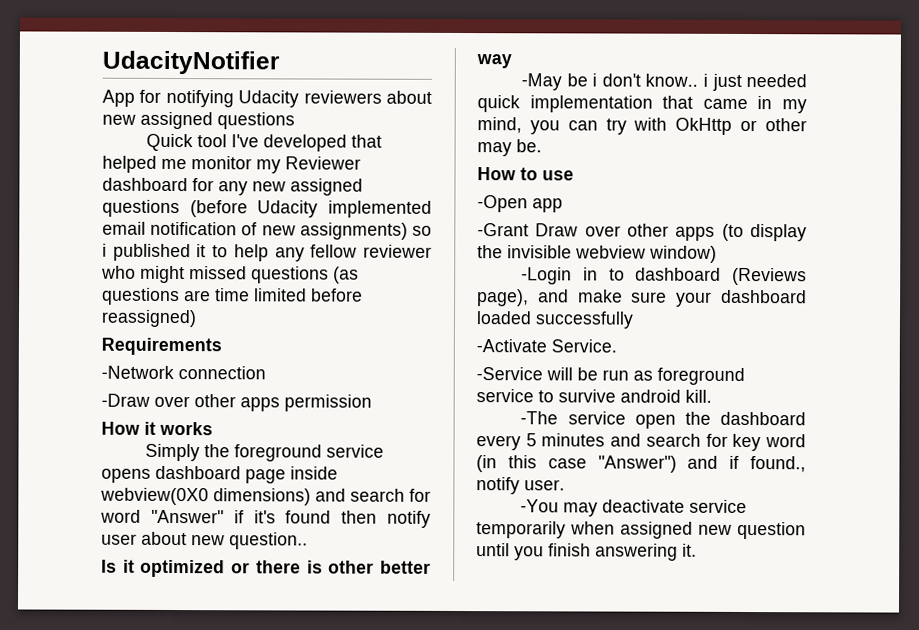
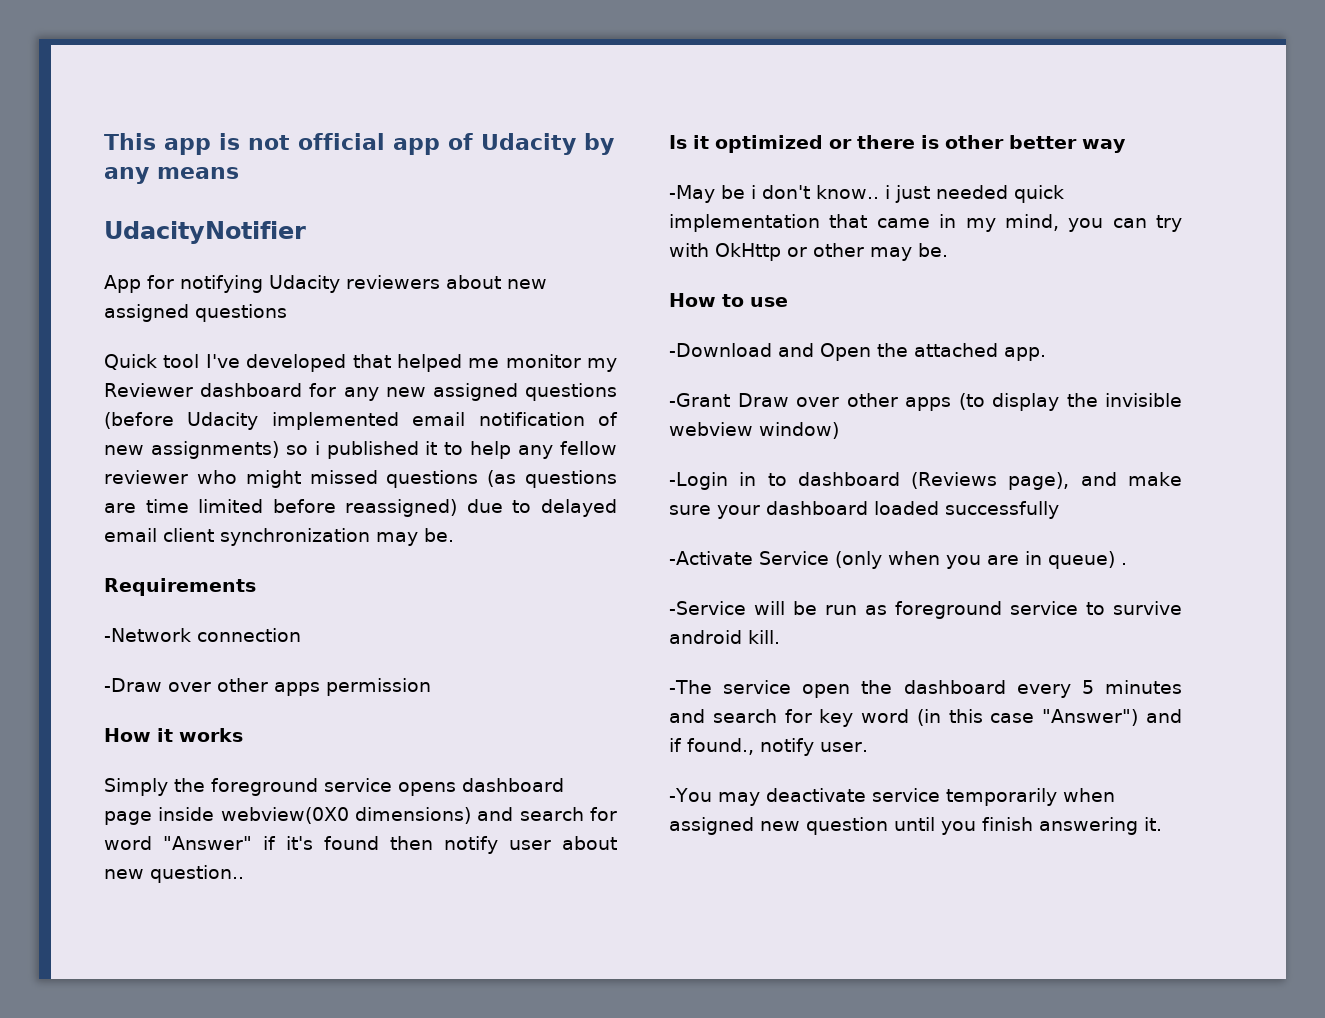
(102, 62) none -> [104,133,614,155] [104,167,239,184] This app is not official app of Udacity by any means //
(197, 318) none -> [466,499,617,517] [104,528,454,546] due to delayed email client synchronization may be.
[477,195,563,213] -Open app -> [669,343,1046,361] -Download and Open the attached app.
[551,339,617,353] Service. -> [759,551,1127,569] Service (only when you are in queue) .

